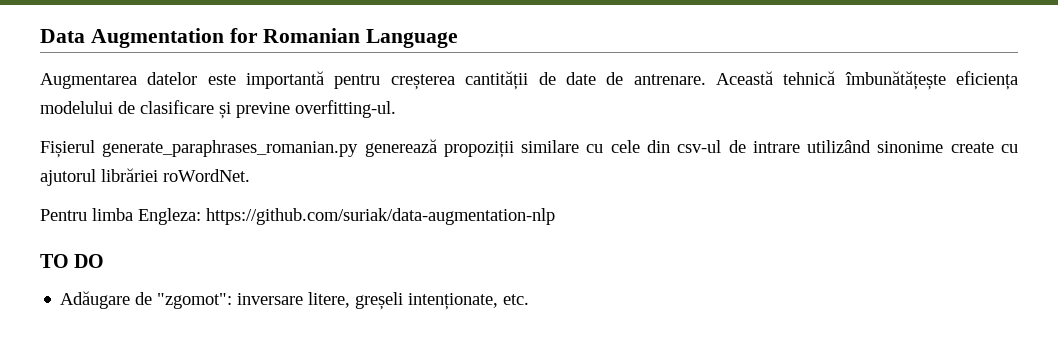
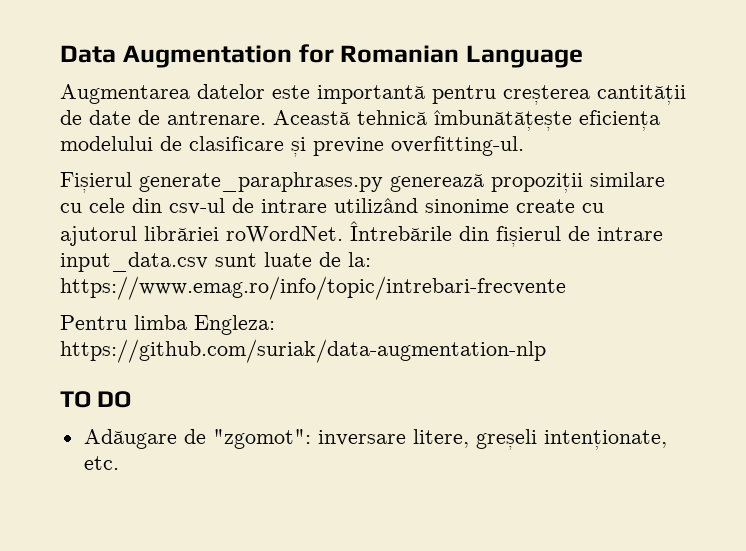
[102,140,359,157] generate_paraphrases_romanian.py -> [139,172,383,192] generate_paraphrases.py
(250, 175) none -> [350,221,663,247] [60,252,371,272] [60,276,566,300] Întrebările din fișierul de intrare input_data.csv sunt luate de la: https://www.emag.ro/info/topic/intrebari-frecvente

